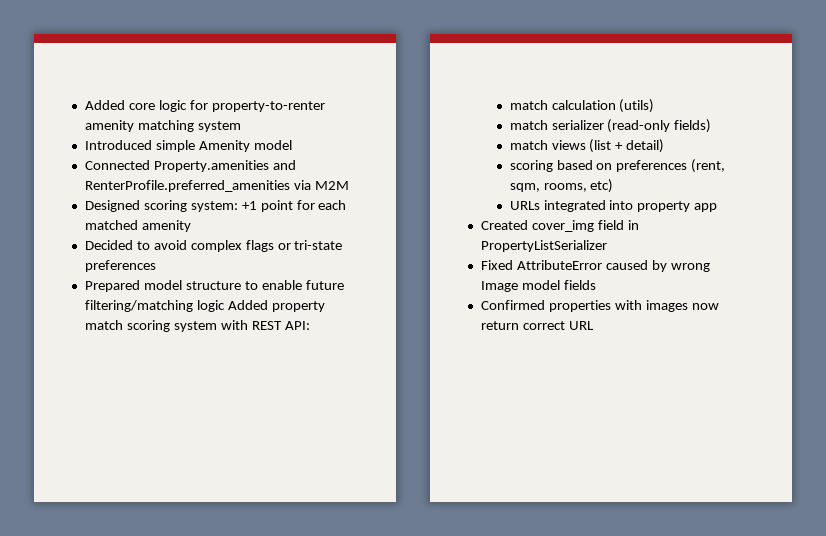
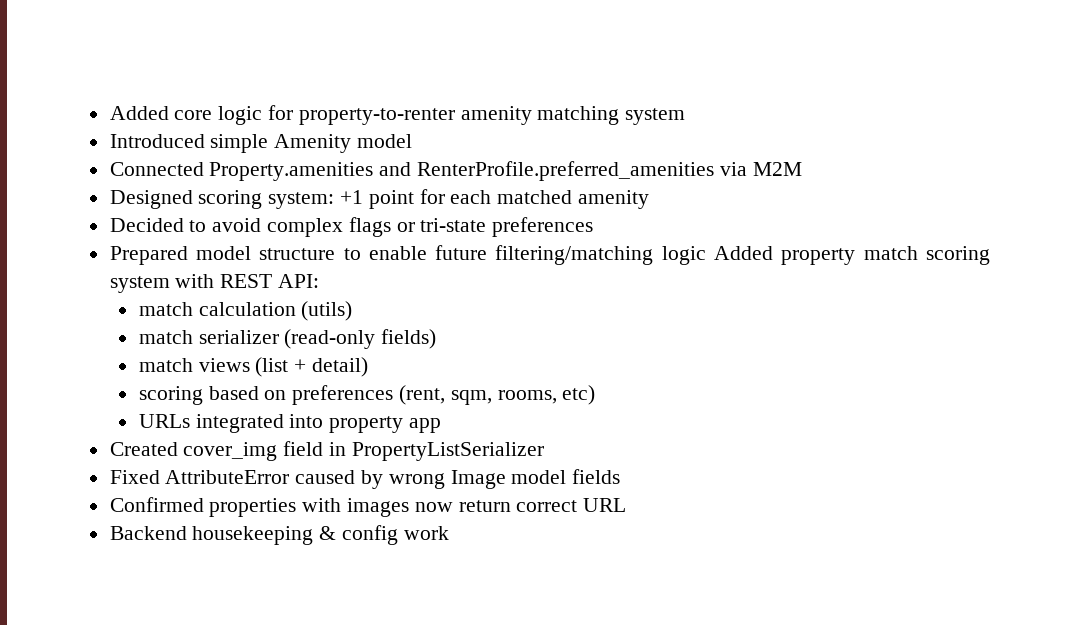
(594, 325) none -> [109,525,449,545] // Backend housekeeping & config work

